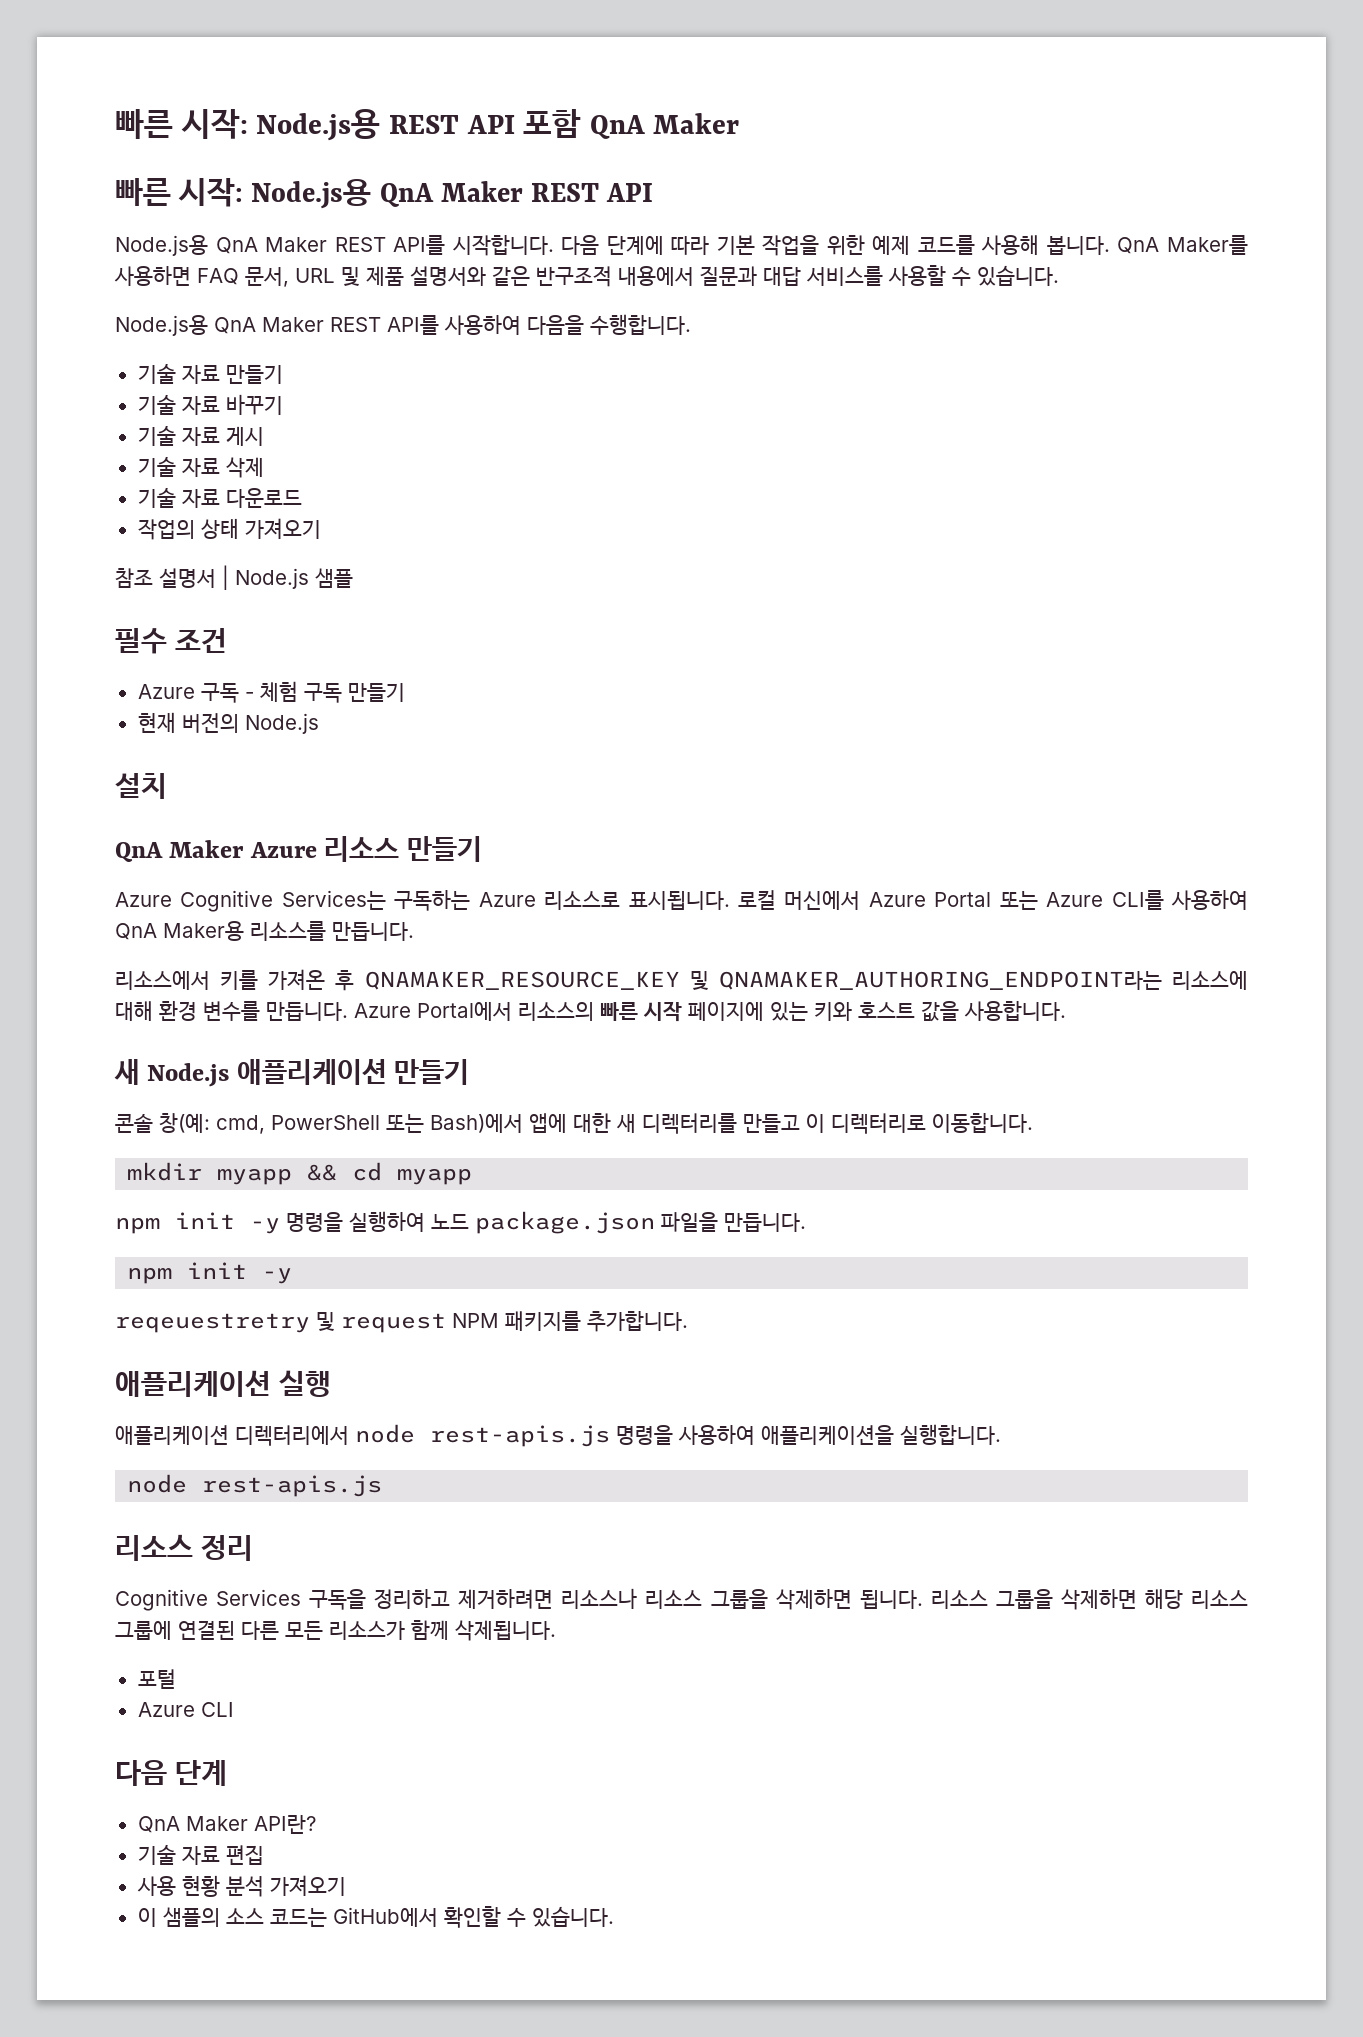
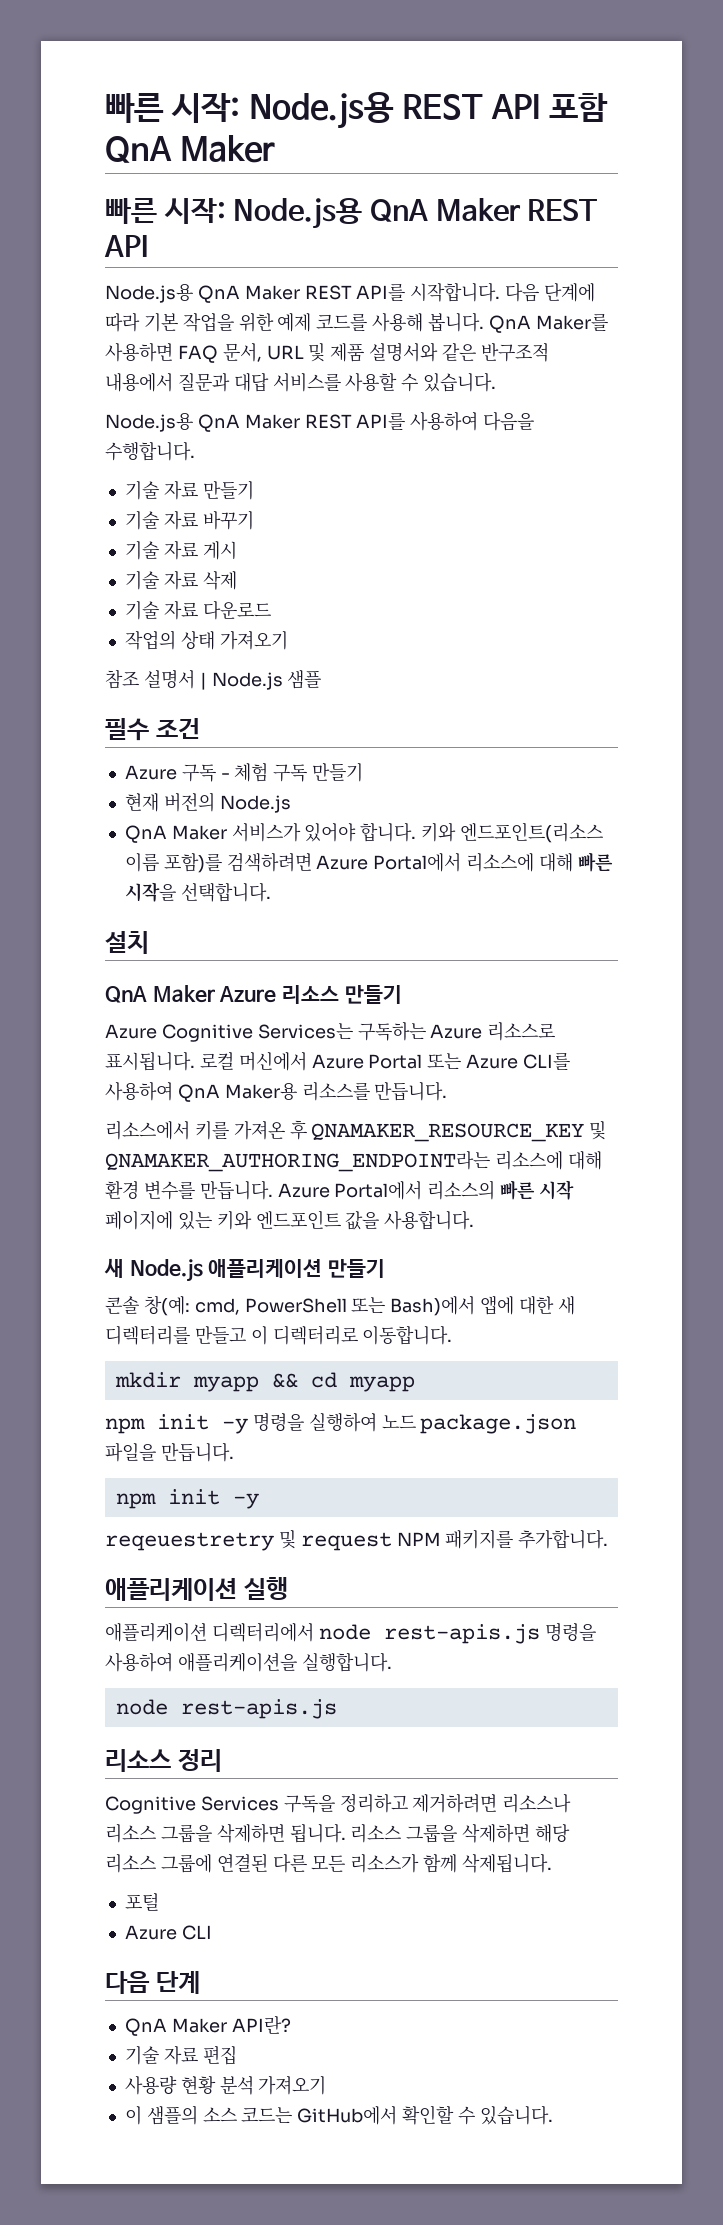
(319, 723) none -> [124,822,603,843] [124,852,613,873] [124,882,271,902] // QnA Maker 서비스가 있어야 합니다. 키와 엔드포인트(리소스 이름 포함)를 검색하려면 Azure Portal에서 리소스에 대해 빠른 시작을 선택합니다.
[858,1002,915,1018] 호스트 -> [255,1210,341,1229] 엔드포인트
[136,1876,176,1896] 사용 -> [124,2076,177,2095] 사용량

